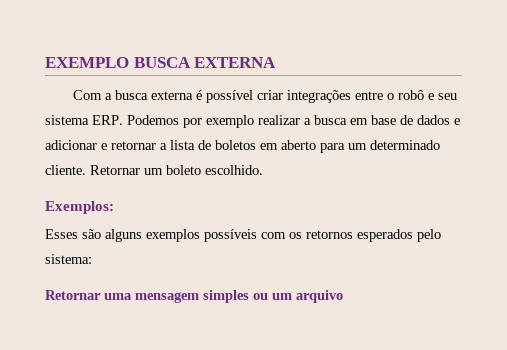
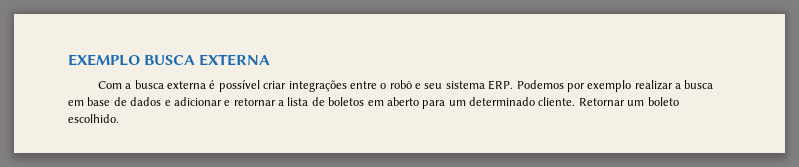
[45,201,114,214] [45,229,441,242] [45,254,92,264] [45,290,343,303] // Exemplos: // Esses são alguns exemplos possíveis com os retornos esperados pelo sistema: // Retornar uma mensagem simples ou um arquivo -> (119, 118) none

